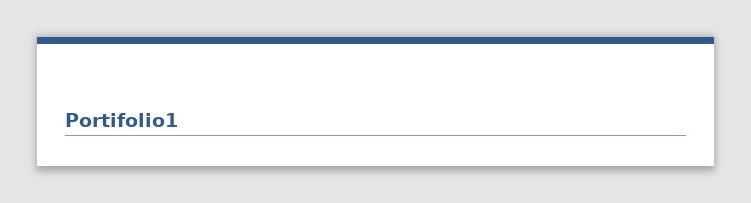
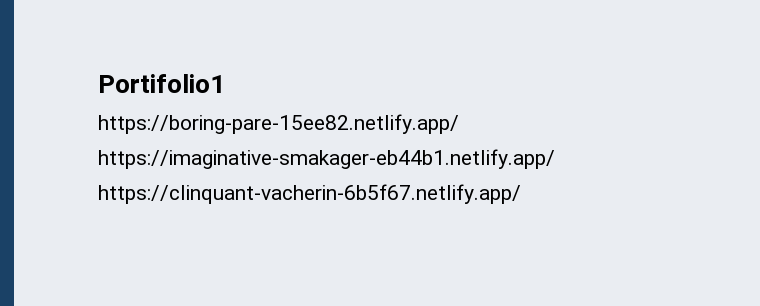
(178, 120) none -> [98,114,459,134] [98,149,555,169] [98,184,521,204] // https://boring-pare-15ee82.netlify.app/ // https://imaginative-smakager-eb44b1.netlify.app/ // https://clinquant-vacherin-6b5f67.netlify.app/

